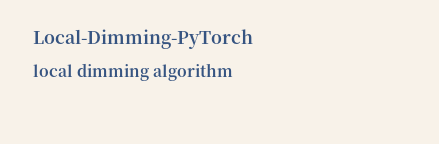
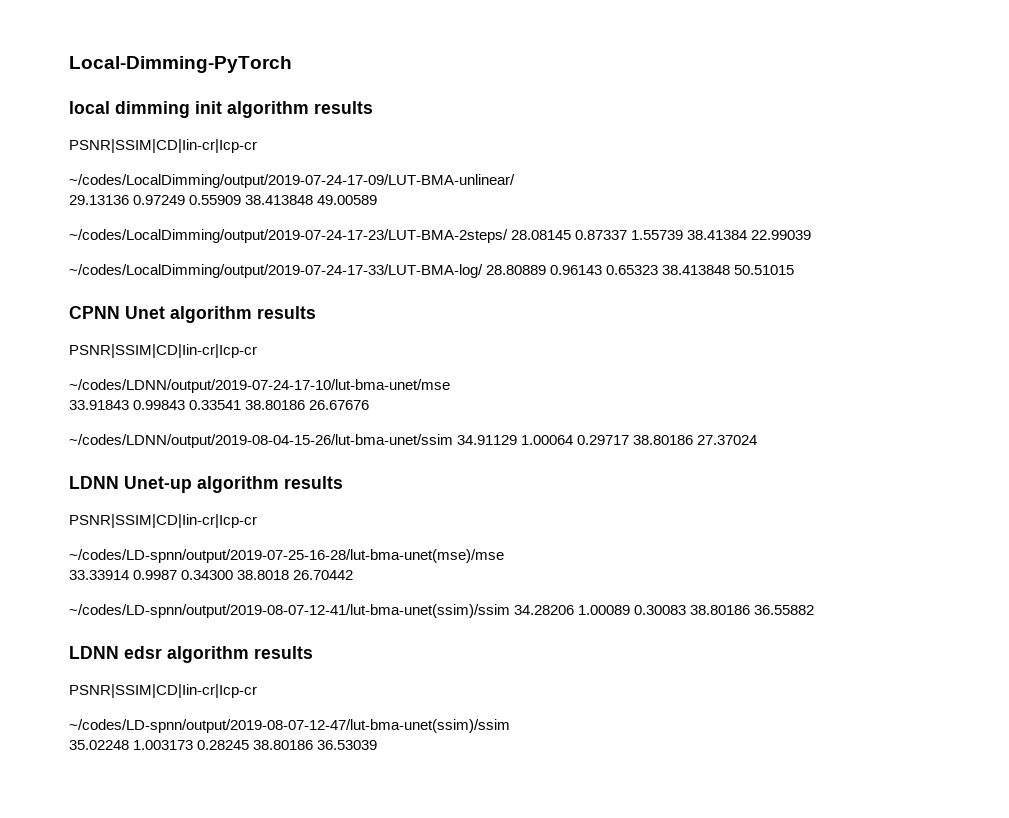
[153,63,234,81] algorithm -> [195,101,373,118] [69,139,257,153] [69,174,515,188] [69,195,378,205] [69,229,812,243] [69,264,795,278] [69,306,316,323] [69,344,257,358] [69,379,450,393] [69,400,370,410] [69,434,758,448] [69,476,343,493] [69,514,257,528] [69,549,504,563] [69,570,354,580] [69,604,815,618] [69,646,313,663] [69,684,257,698] [69,719,510,733] [69,740,378,750] init algorithm results // PSNR|SSIM|CD|Iin-cr|Icp-cr // ~/codes/LocalDimming/output/2019-07-24-17-09/LUT-BMA-unlinear/ // 29.13136 0.97249 0.55909 38.413848 49.00589 // ~/codes/LocalDimming/output/2019-07-24-17-23/LUT-BMA-2steps/ 28.08145 0.87337 1.55739 38.41384 22.99039 // ~/codes/LocalDimming/output/2019-07-24-17-33/LUT-BMA-log/ 28.80889 0.96143 0.65323 38.413848 50.51015 // CPNN Unet algorithm results // PSNR|SSIM|CD|Iin-cr|Icp-cr // ~/codes/LDNN/output/2019-07-24-17-10/lut-bma-unet/mse // 33.91843 0.99843 0.33541 38.80186 26.67676 // ~/codes/LDNN/output/2019-08-04-15-26/lut-bma-unet/ssim 34.91129 1.00064 0.29717 38.80186 27.37024 // LDNN Unet-up algorithm results // PSNR|SSIM|CD|Iin-cr|Icp-cr // ~/codes/LD-spnn/output/2019-07-25-16-28/lut-bma-unet(mse)/mse // 33.33914 0.9987 0.34300 38.8018 26.70442 // ~/codes/LD-spnn/output/2019-08-07-12-41/lut-bma-unet(ssim)/ssim 34.28206 1.00089 0.30083 38.80186 36.55882 // LDNN edsr algorithm results // PSNR|SSIM|CD|Iin-cr|Icp-cr // ~/codes/LD-spnn/output/2019-08-07-12-47/lut-bma-unet(ssim)/ssim // 35.02248 1.003173 0.28245 38.80186 36.53039

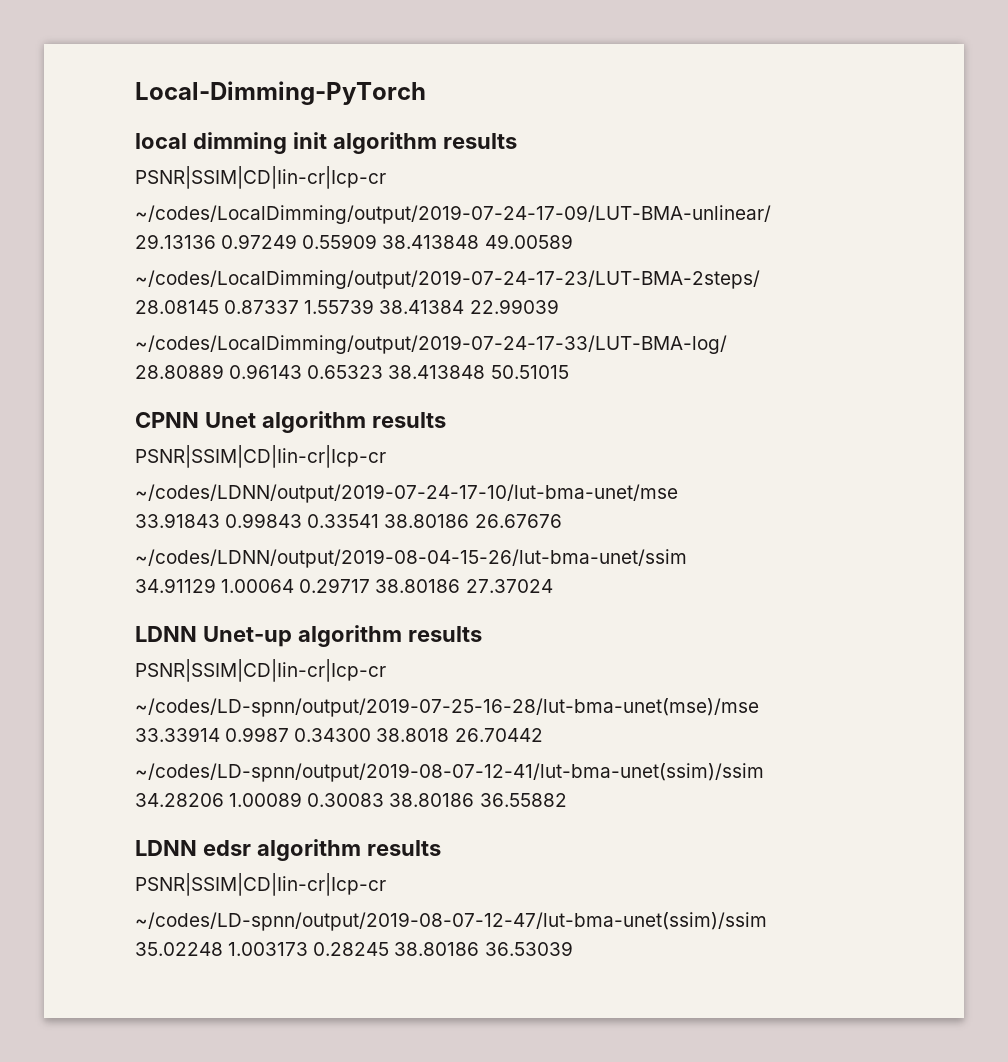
(508, 236) none -> (760, 279) //
(483, 271) none -> (727, 344) //
(453, 441) none -> (687, 558) //
(510, 611) none -> (764, 772) //

